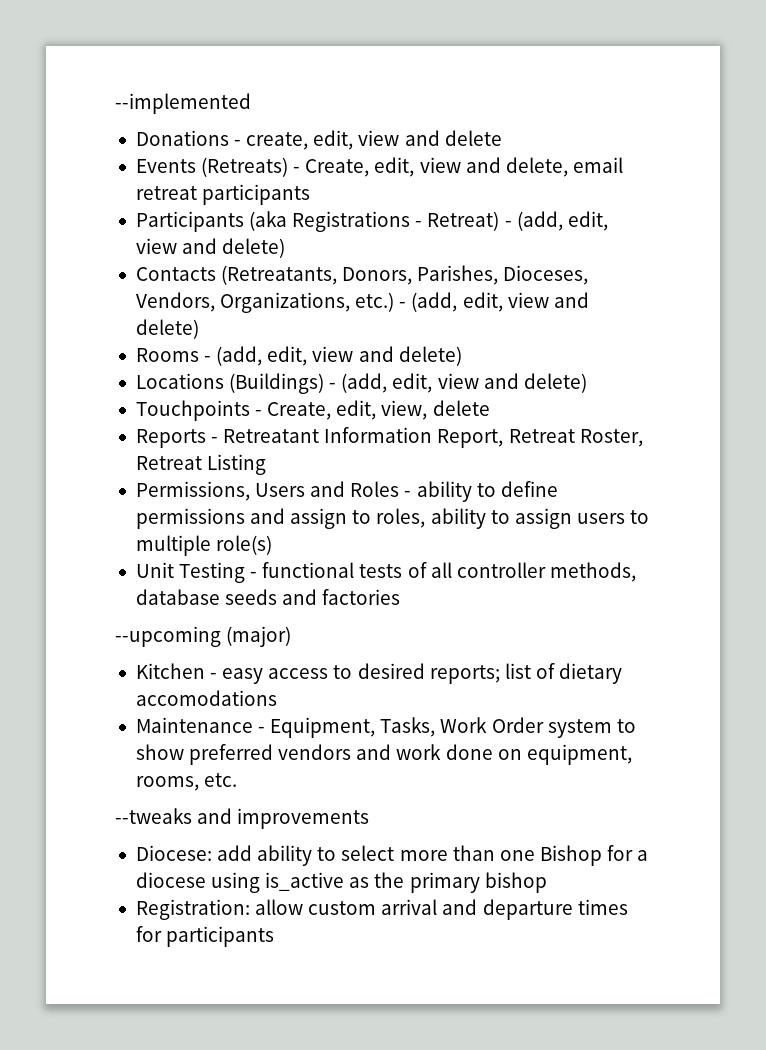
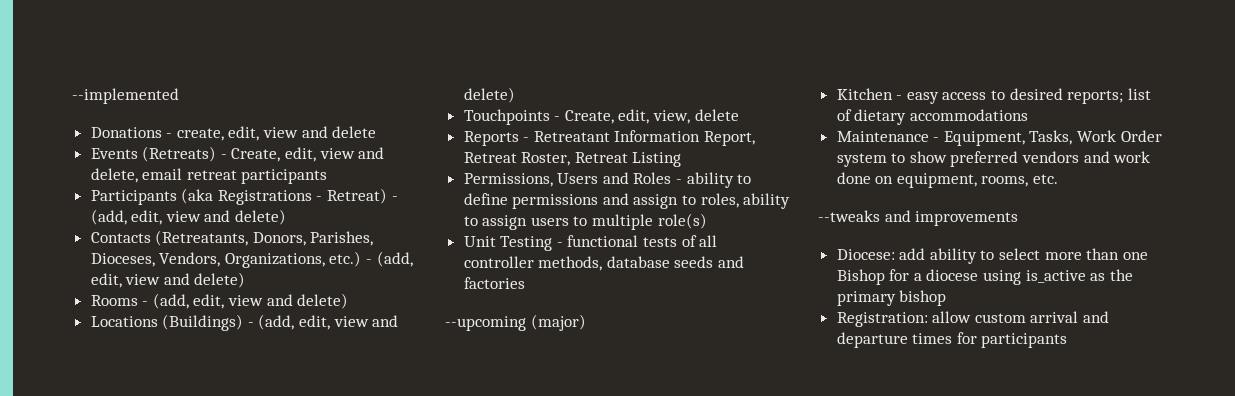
[135,690,277,706] accomodations -> [909,109,1028,121] accommodations

